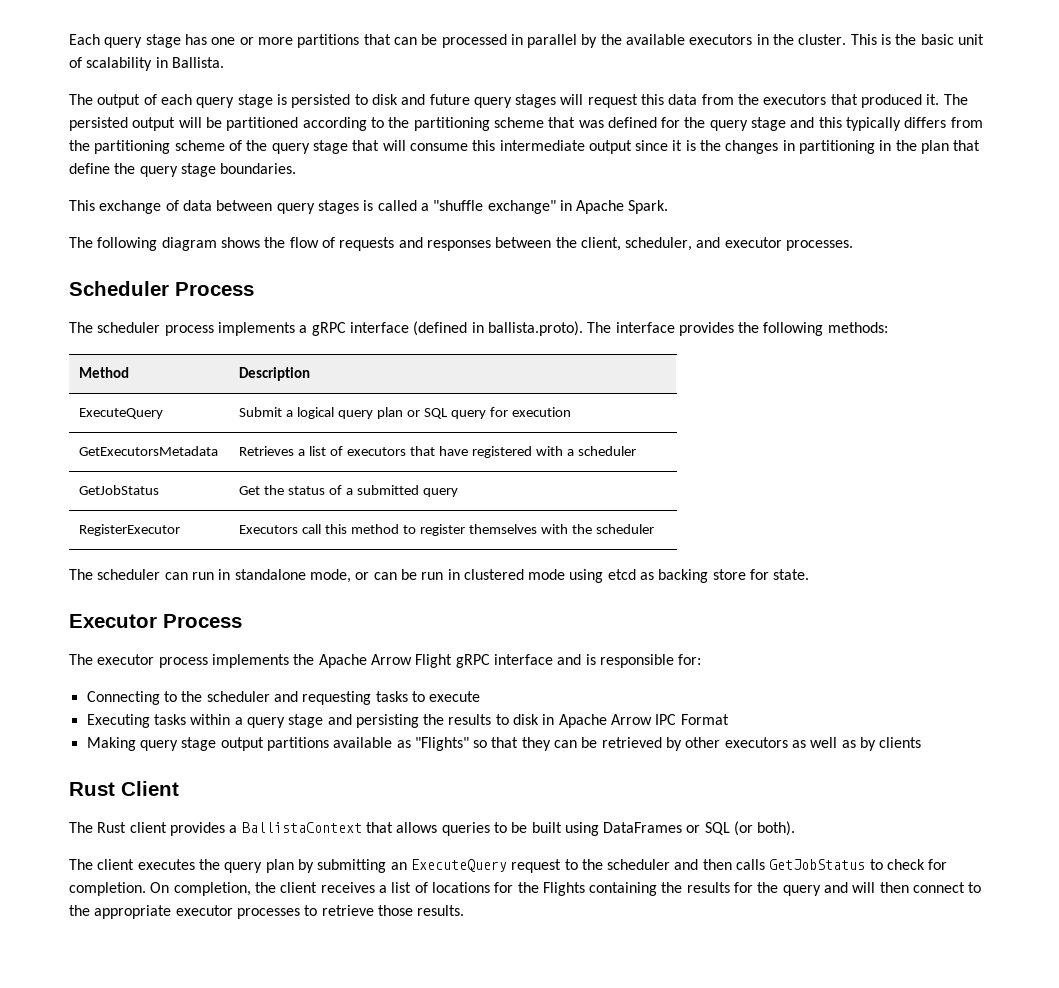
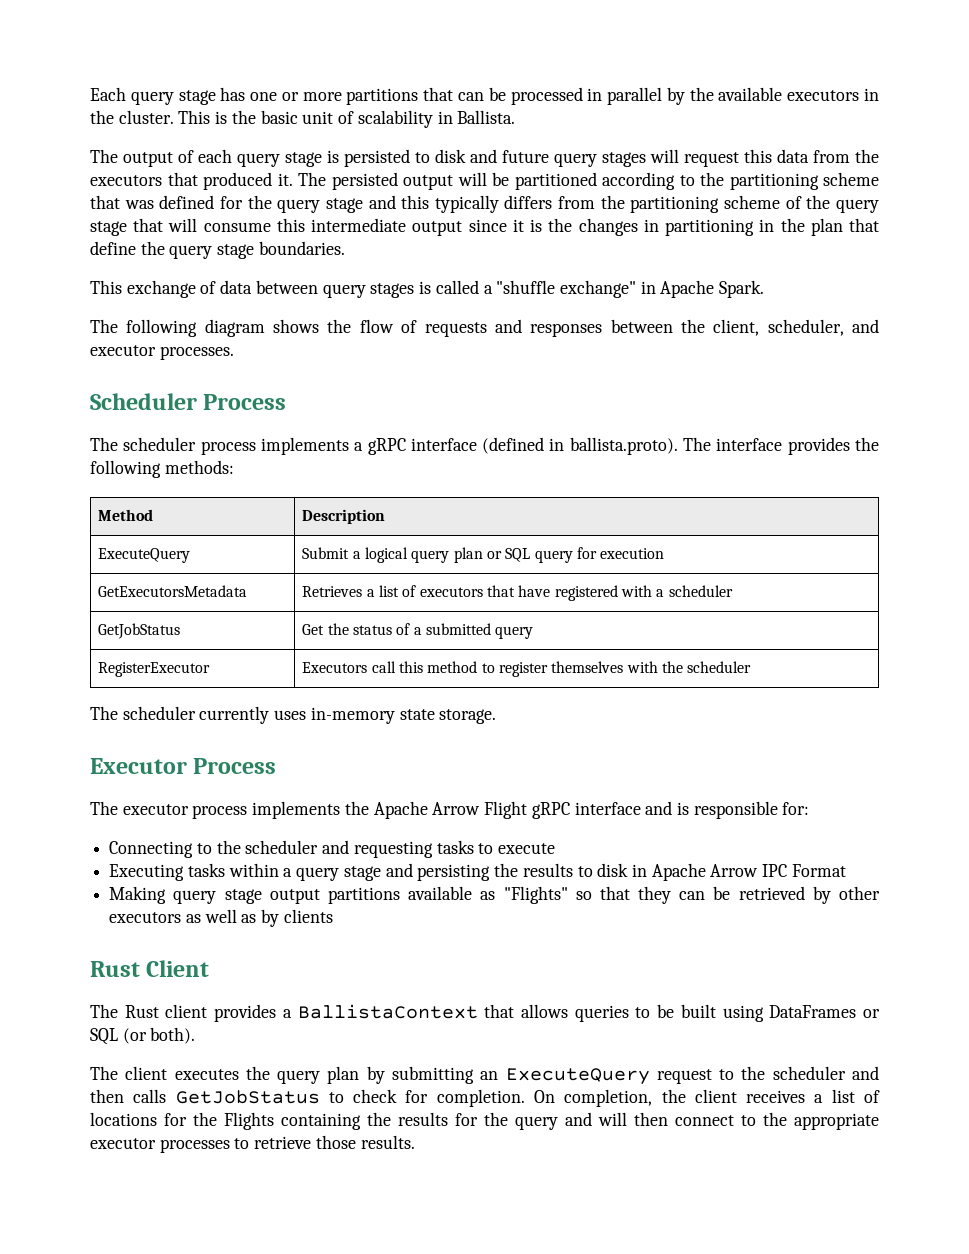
[164,569,810,583] can run in standalone mode, or can be run in clustered mode using etcd as backing store for state. -> [199,706,497,724] currently uses in-memory state storage.

